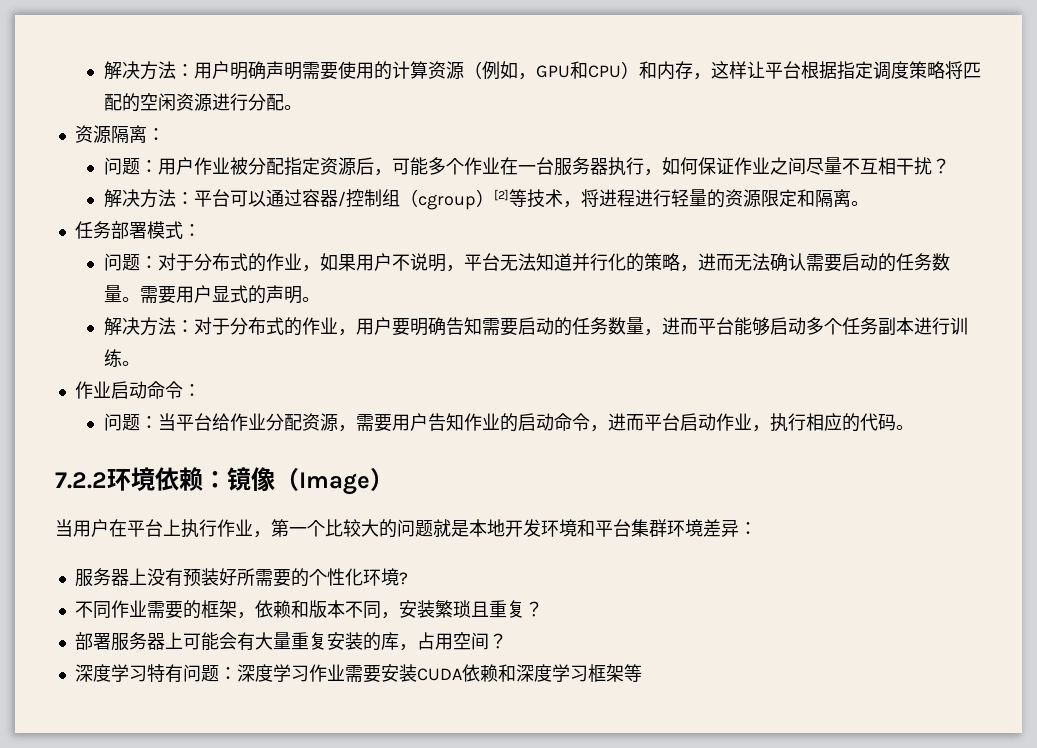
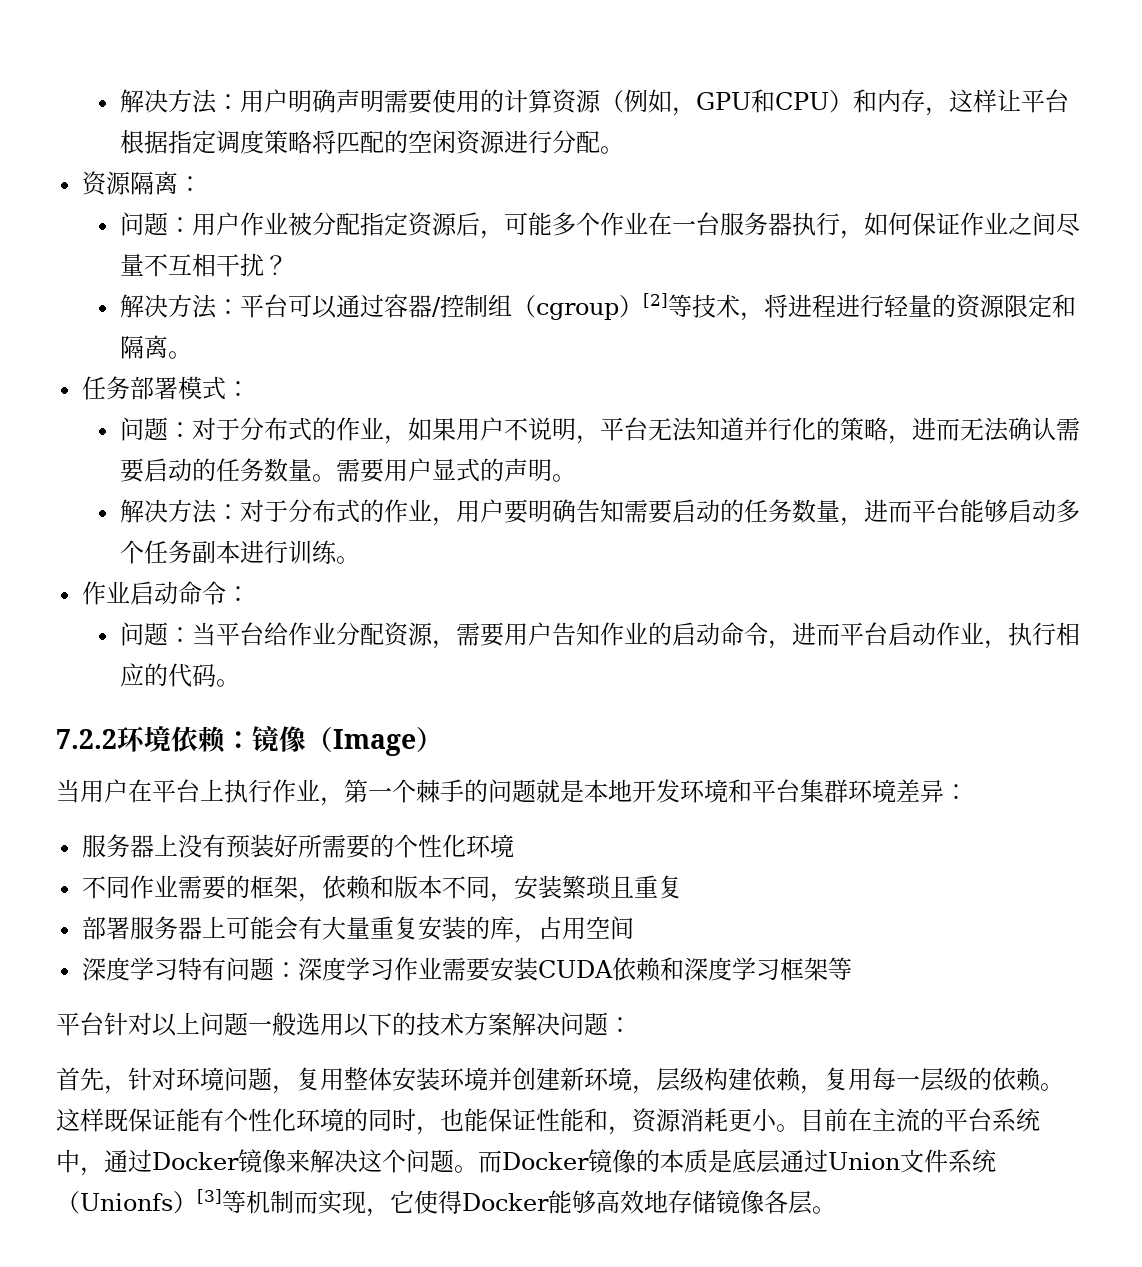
[325,519,379,537] 比较大 -> [416,779,464,803] 棘手
[398,572,408,585] ? -> (515, 846) none
[524,601,543,617] ？ -> (683, 887) none
[488,633,507,649] ？ -> (635, 928) none
(642, 673) none -> [56,1012,632,1037] [56,1067,1064,1094] [56,1108,1040,1135] [56,1149,996,1176] [56,1189,836,1217] // 平台针对以上问题一般选用以下的技术方案解决问题： // 首先，针对环境问题，复用整体安装环境并创建新环境，层级构建依赖，复用每一层级的依赖。这样既保证能有个性化环境的同时，也能保证性能和，资源消耗更小。目前在主流的平台系统中，通过Docker镜像来解决这个问题。而Docker镜像的本质是底层通过Union文件系统（Unionfs）[3]等机制而实现，它使得Docker能够高效地存储镜像各层。

